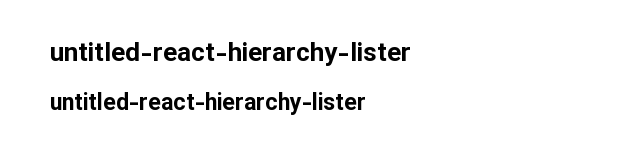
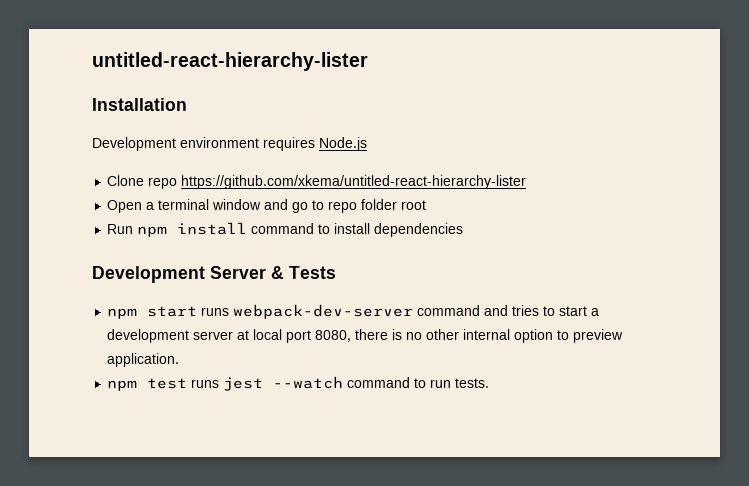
[50,92,366,115] untitled-react-hierarchy-lister -> [92,98,187,111] [92,137,367,151] [107,175,527,189] [107,199,427,213] [107,222,464,237] [92,266,336,283] [107,304,600,319] [107,329,624,343] [107,353,180,367] [107,376,490,391] Installation // Development environment requires Node.js // Clone repo https://github.com/xkema/untitled-react-hierarchy-lister // Open a terminal window and go to repo folder root // Run npm install command to install dependencies // Development Server & Tests // npm start runs webpack-dev-server command and tries to start a development server at local port 8080, there is no other internal option to preview application. // npm test runs jest --watch command to run tests.

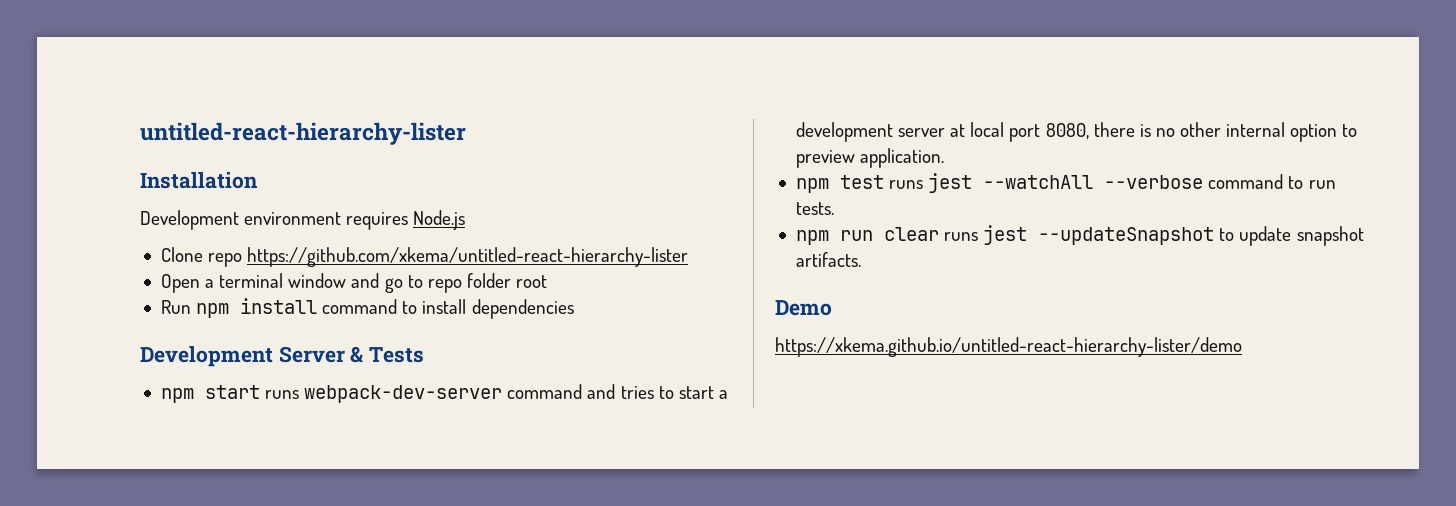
[273,376,344,389] --watch -> [983,175,1204,189] --watchAll --verbose
(490, 383) none -> [795,225,1364,246] [795,252,861,267] [775,300,832,316] [775,337,1242,357] // npm run clear runs jest --updateSnapshot to update snapshot artifacts. // Demo // https://xkema.github.io/untitled-react-hierarchy-lister/demo

